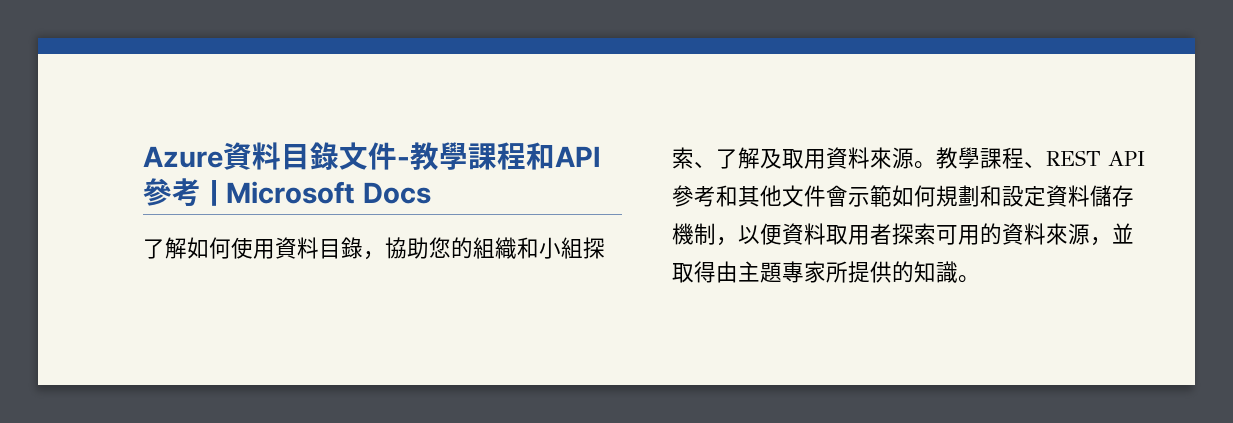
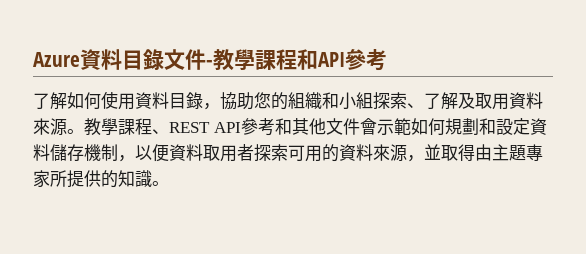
[208,180,432,206] | Microsoft Docs -> (387, 60) none

